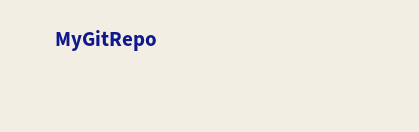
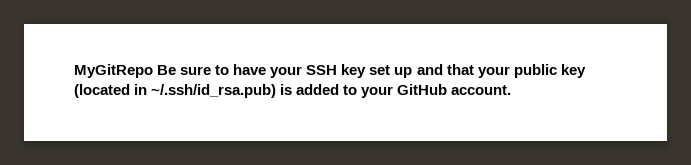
(157, 40) none -> [157,64,586,78] [74,84,512,98] Be sure to have your SSH key set up and that your public key (located in ~/.ssh/id_rsa.pub) is added to your GitHub account.

